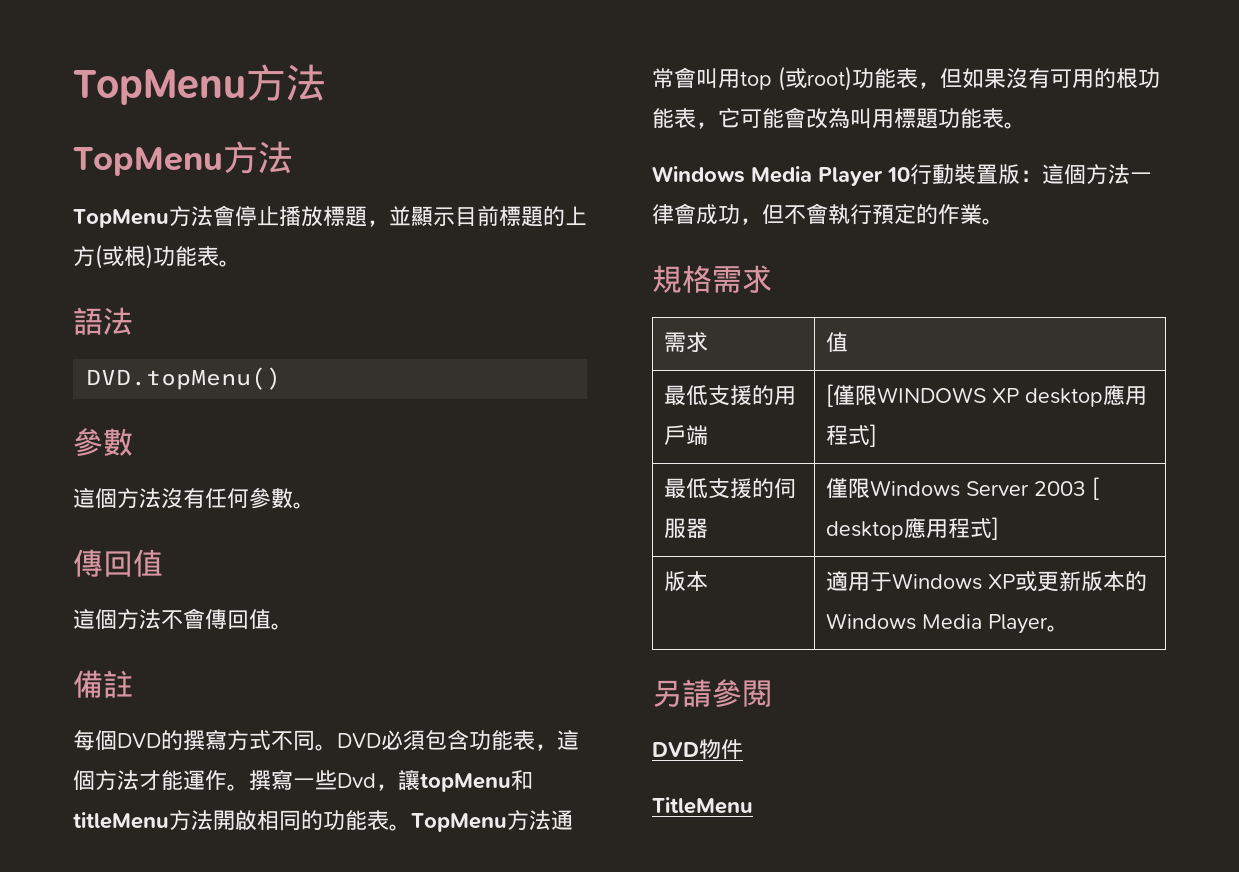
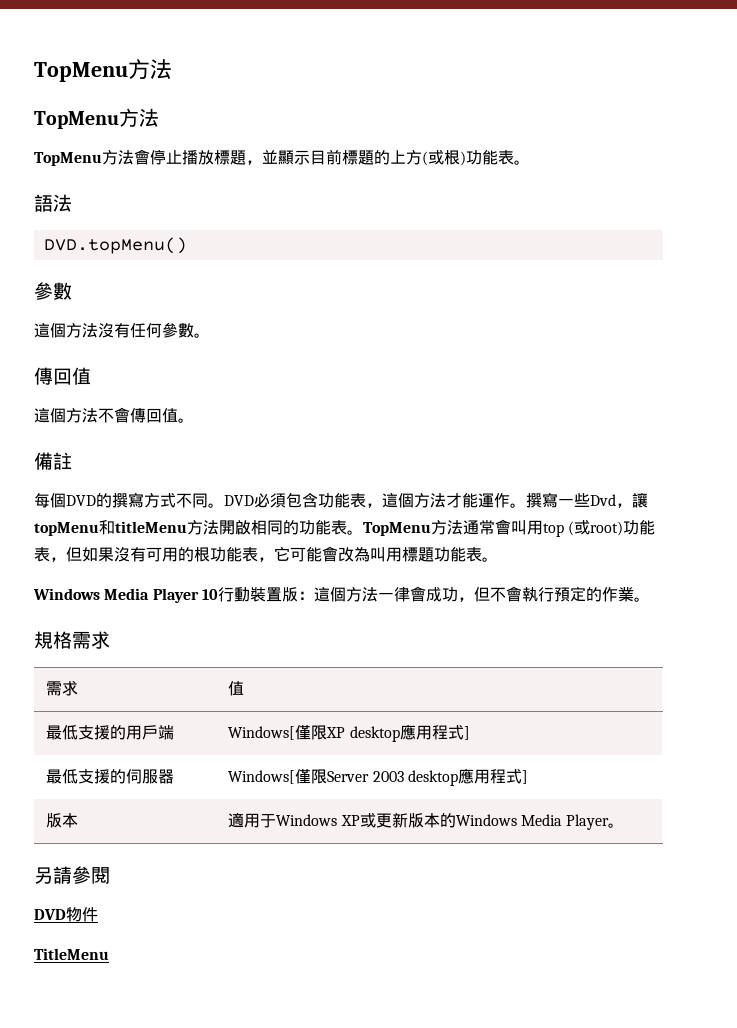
[825,384,986,407] [僅限WINDOWS -> [228,725,328,740] Windows[僅限
[825,478,960,499] 僅限Windows -> [228,769,328,784] Windows[僅限
[1091,477,1099,500] [ -> (404, 776) none

